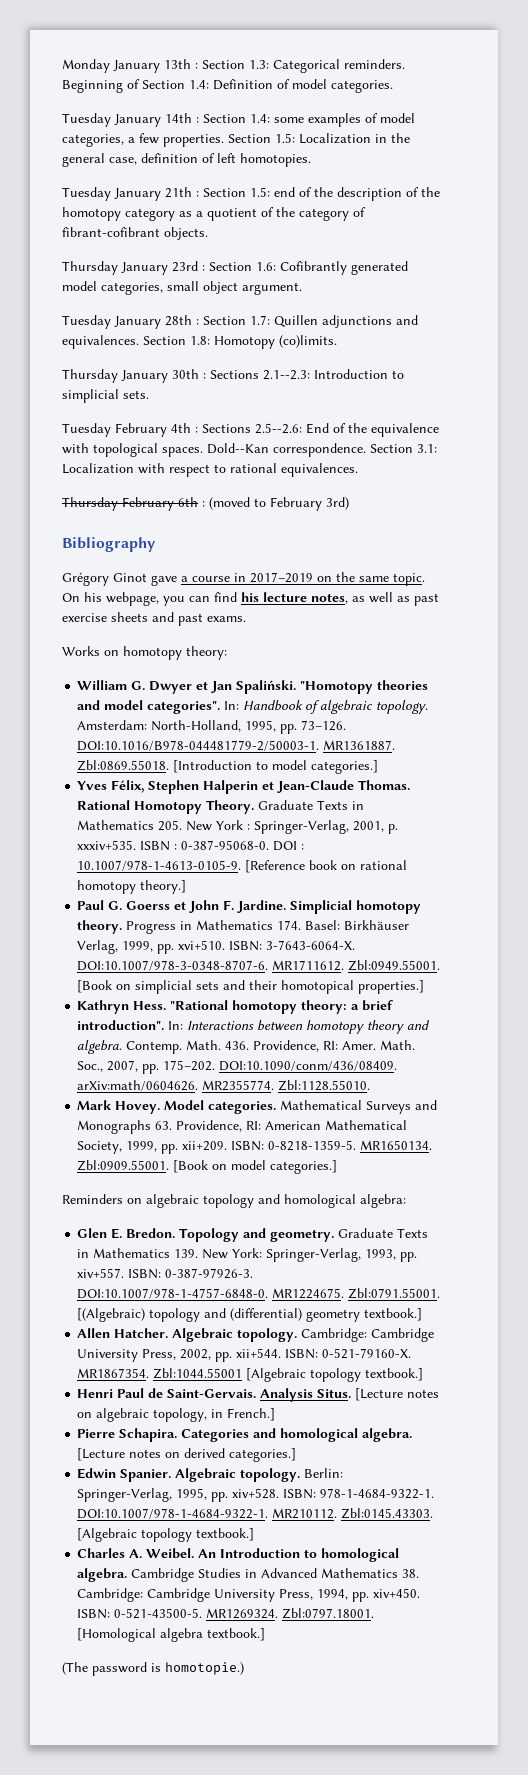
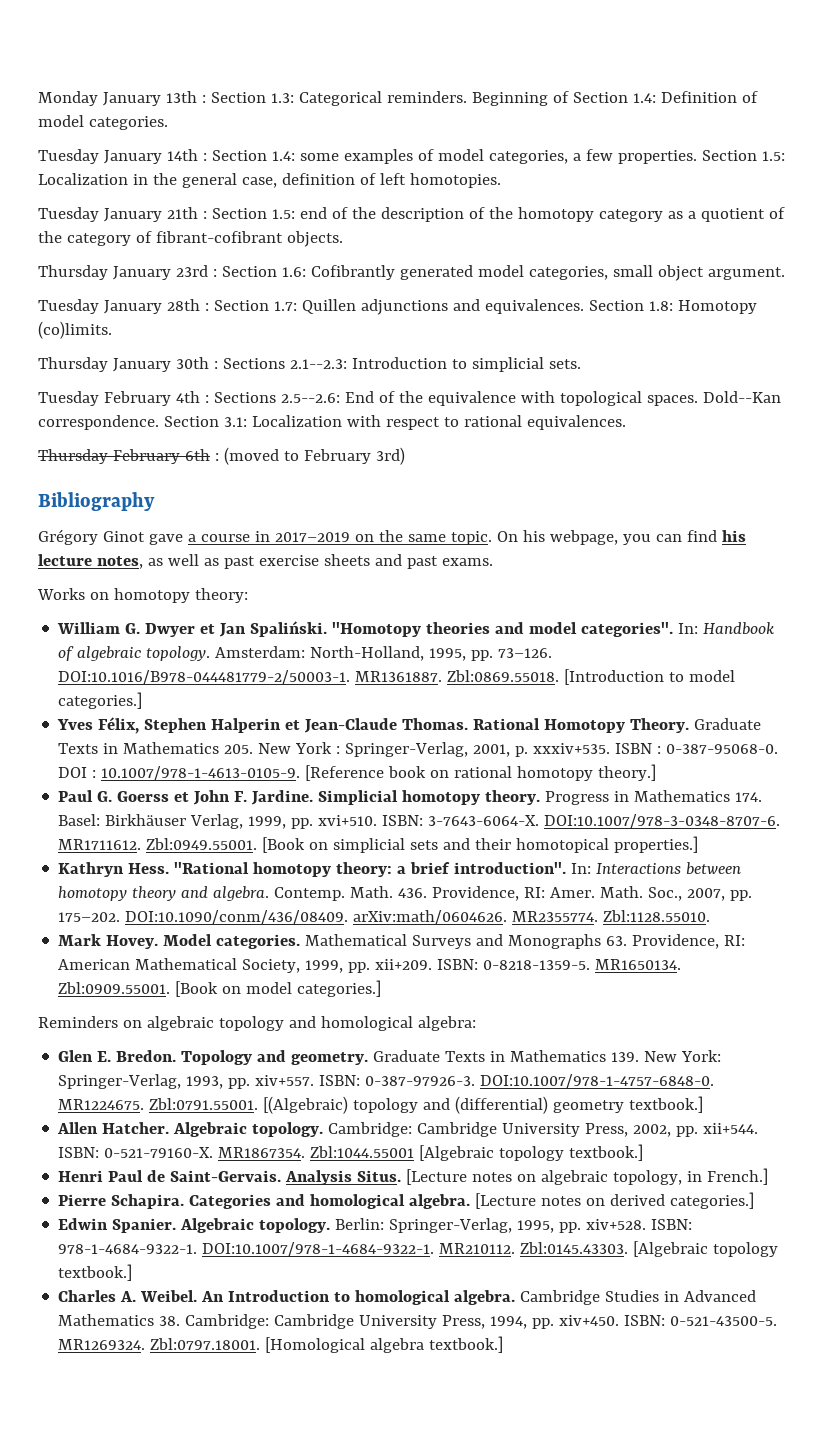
[62,1662,244,1676] // (The password is homotopie.) -> (504, 1344) none

